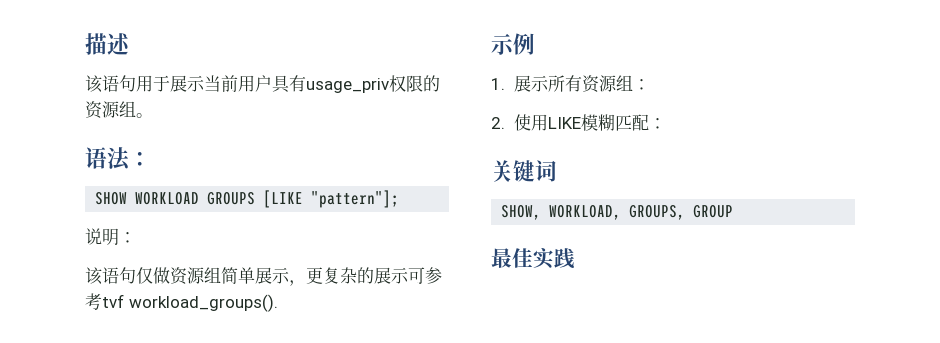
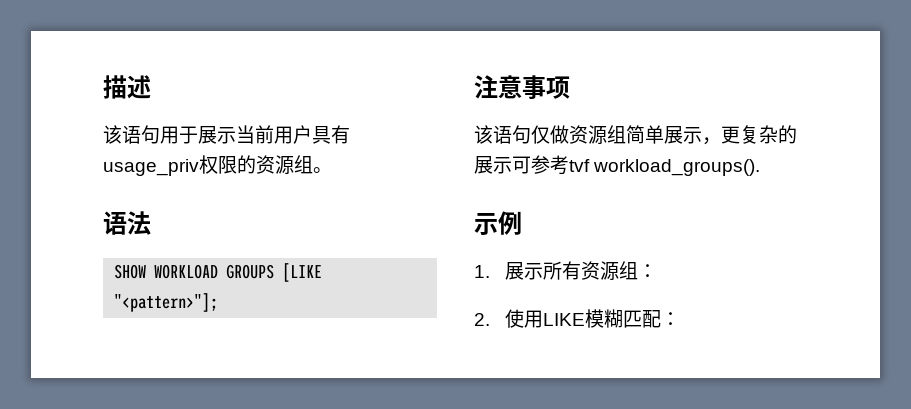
[129,152,151,166] ： -> (151, 223) none
[311,190,400,208] [85,228,136,246] "pattern"]; // 说明： -> [114,293,219,312] [474,75,570,99] "<pattern>"]; // 注意事项
[491,160,557,182] [501,205,734,220] [491,248,575,269] // 关键词 // SHOW, WORKLOAD, GROUPS, GROUP // 最佳实践 -> (680, 319) none

